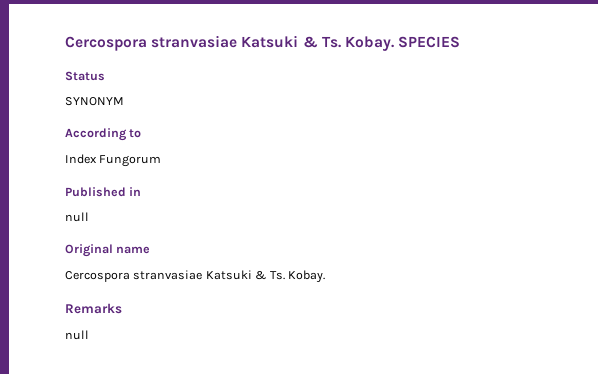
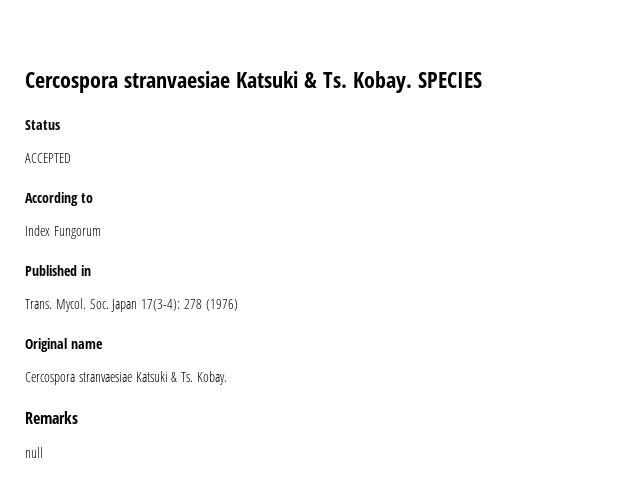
[65,35,238,51] Cercospora stranvasiae -> [25,71,230,93] Cercospora stranvaesiae
[65,97,124,106] SYNONYM -> [25,153,71,163] ACCEPTED
[65,212,89,222] null -> [25,298,238,312] Trans. Mycol. Soc. Japan 17(3-4): 278 (1976)
[133,270,203,280] stranvasiae -> [78,372,132,382] stranvaesiae

